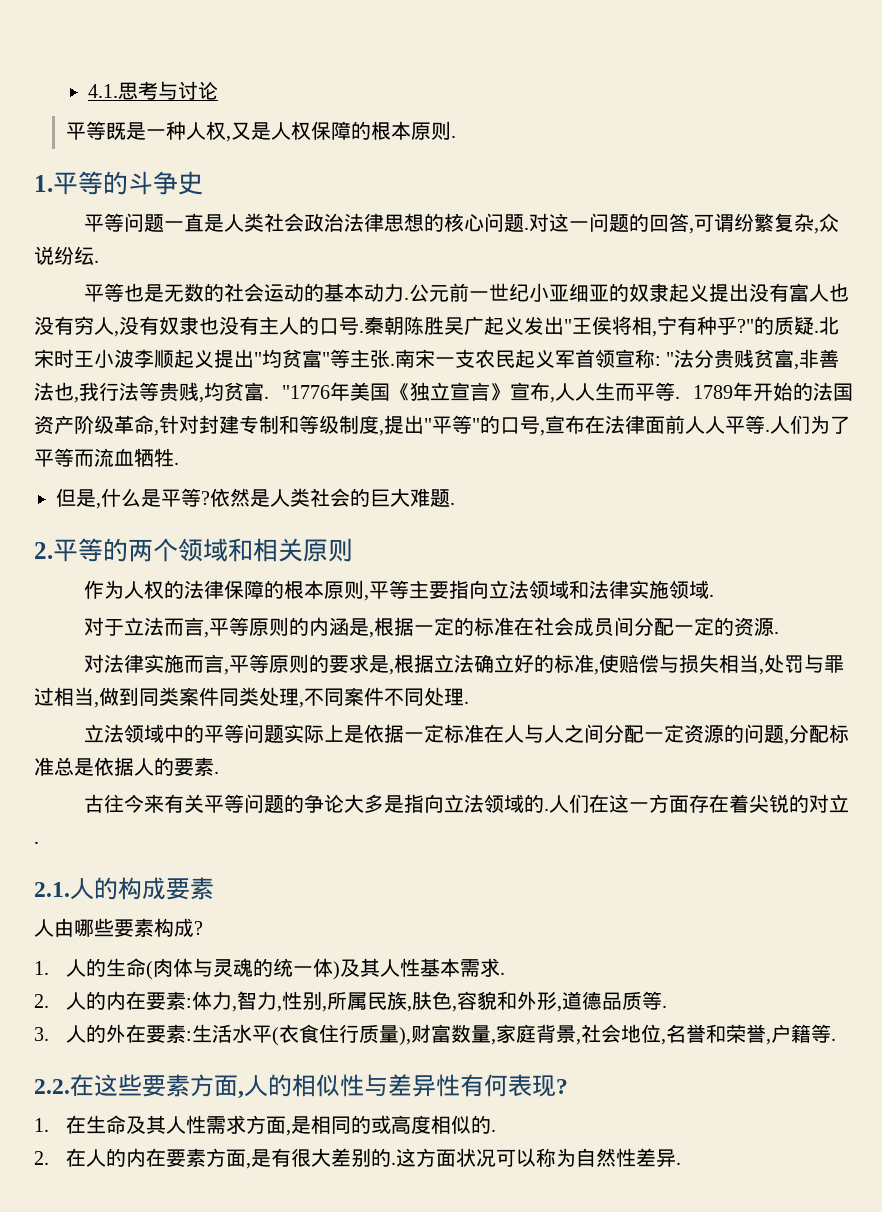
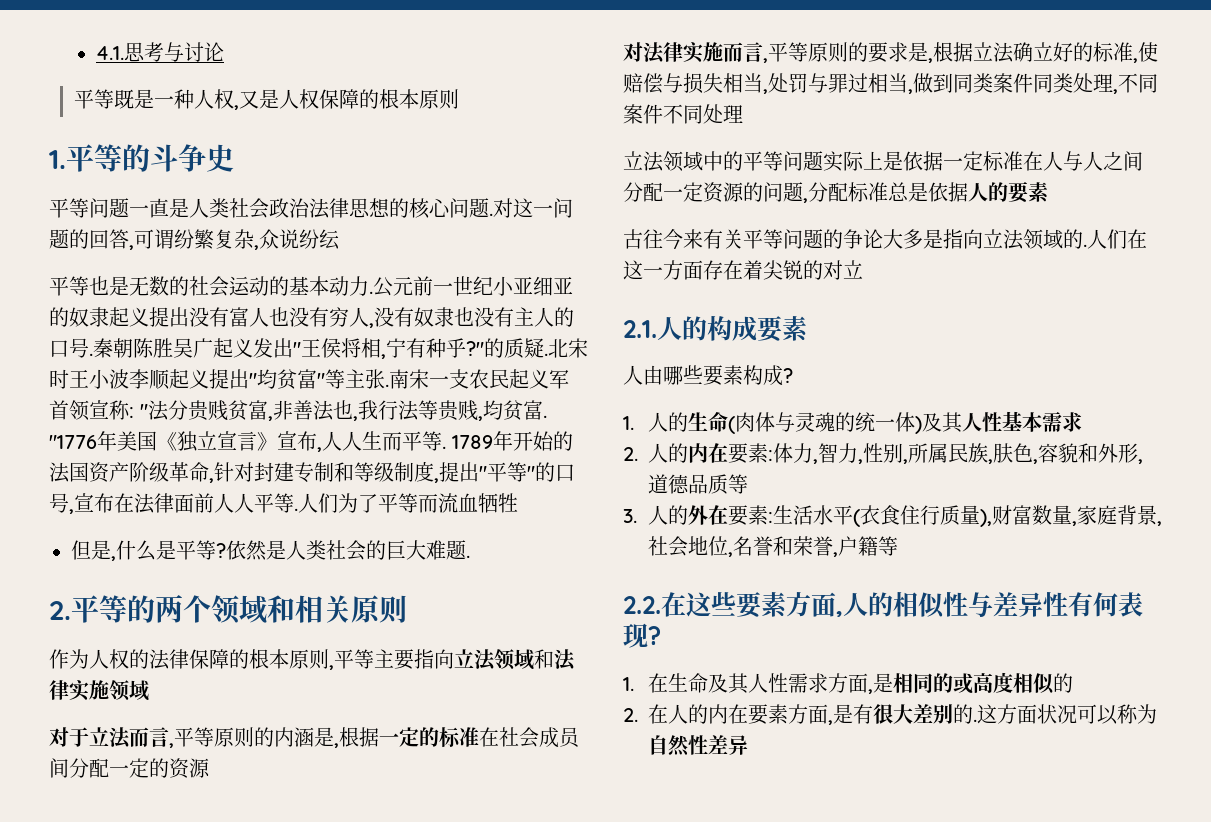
[451,135,457,138] . -> (459, 99) none
[94,260,99,263] . -> (340, 239) none
[174,462,179,465] . -> (518, 503) none
[708,594,714,597] . -> (149, 690) none
[773,631,779,634] . -> (210, 768) none
[464,701,469,704] . -> (743, 114) none
[214,771,219,774] . -> (1049, 192) none
[34,841,39,844] . -> (863, 269) none
[500,972,506,975] . -> (1082, 422) none
[662,1005,668,1008] . -> (748, 484) none
[831,1038,837,1041] . -> (898, 546) none
[491,1129,497,1132] . -> (1073, 683) none
[676,1162,682,1165] . -> (748, 745) none

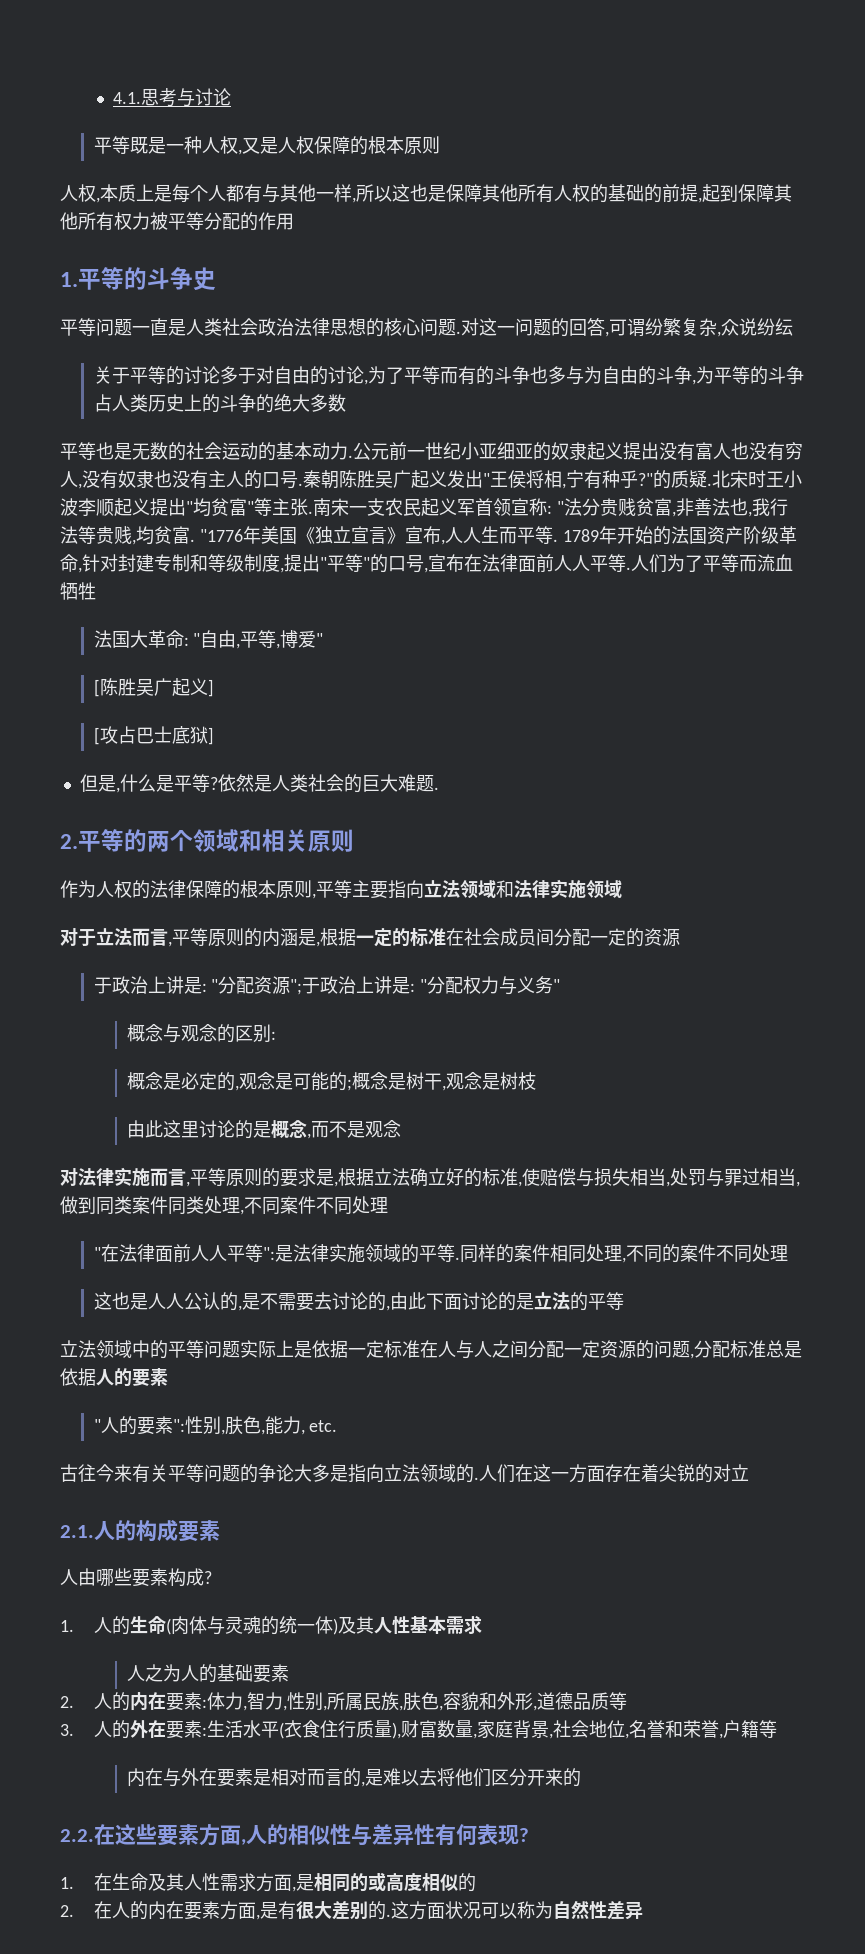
(459, 99) none -> [60,184,792,203] [60,212,294,231] // 人权,本质上是每个人都有与其他一样,所以这也是保障其他所有人权的基础的前提,起到保障其他所有权力被平等分配的作用
(340, 239) none -> [93,366,804,385] [93,394,346,413] // 关于平等的讨论多于对自由的讨论,为了平等而有的斗争也多与为自由的斗争,为平等的斗争占人类历史上的斗争的绝大多数
(518, 503) none -> [93,630,324,649] [93,678,214,697] [93,726,214,745] // 法国大革命: "自由,平等,博爱" // [陈胜吴广起义] // [攻占巴士底狱]
(210, 768) none -> [93,976,561,995] [127,1024,277,1043] [127,1072,537,1091] [127,1120,402,1139] // 于政治上讲是: "分配资源";于政治上讲是: "分配权力与义务" // 概念与观念的区别: // 概念是必定的,观念是可能的;概念是树干,观念是树枝 // 由此这里讨论的是概念,而不是观念
(743, 114) none -> [93,1244,788,1263] [93,1292,624,1311] // "在法律面前人人平等":是法律实施领域的平等.同样的案件相同处理,不同的案件不同处理 // 这也是人人公认的,是不需要去讨论的,由此下面讨论的是立法的平等
(1049, 192) none -> [93,1416,338,1435] // "人的要素":性别,肤色,能力, etc.
(1082, 422) none -> [127,1664,290,1683] // 人之为人的基础要素
(898, 546) none -> [127,1768,582,1787] // 内在与外在要素是相对而言的,是难以去将他们区分开来的

